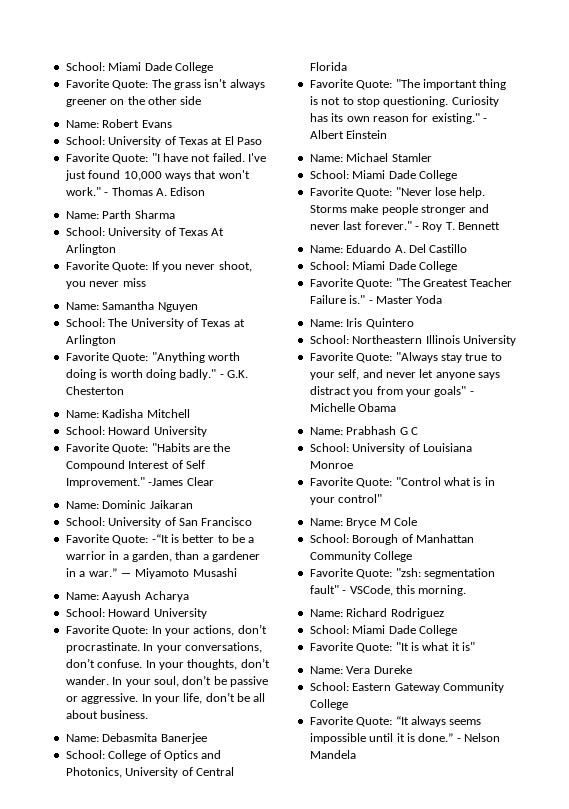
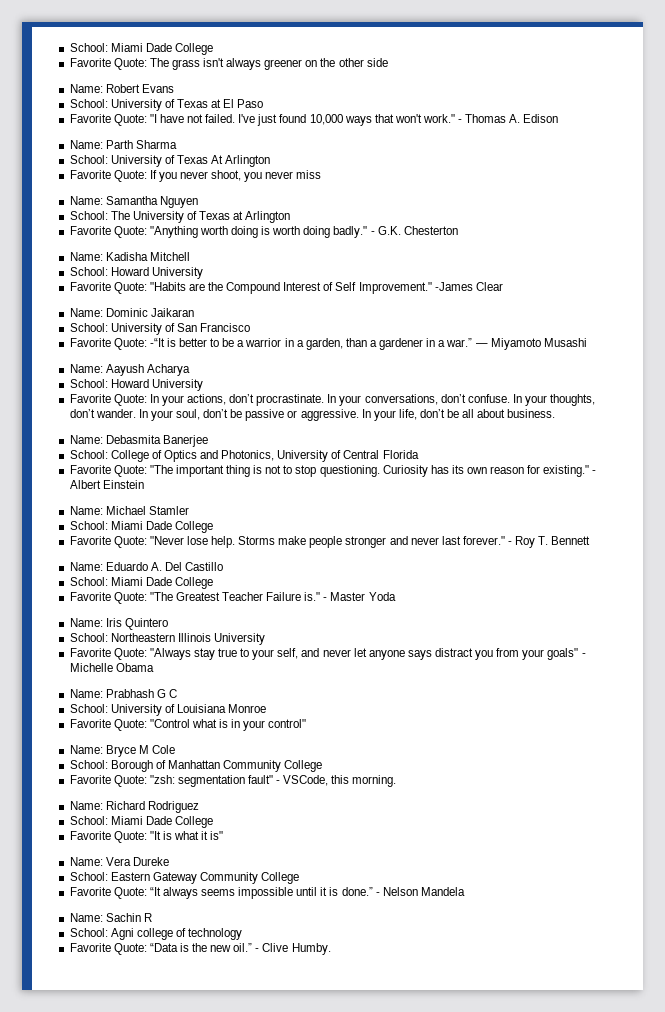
(356, 754) none -> [69,913,152,922] [69,928,243,940] [69,943,331,955] // Name: Sachin R // School: Agni college of technology // Favorite Quote: “Data is the new oil.” - Clive Humby.

